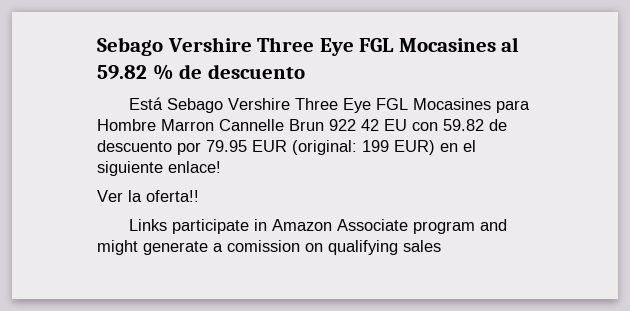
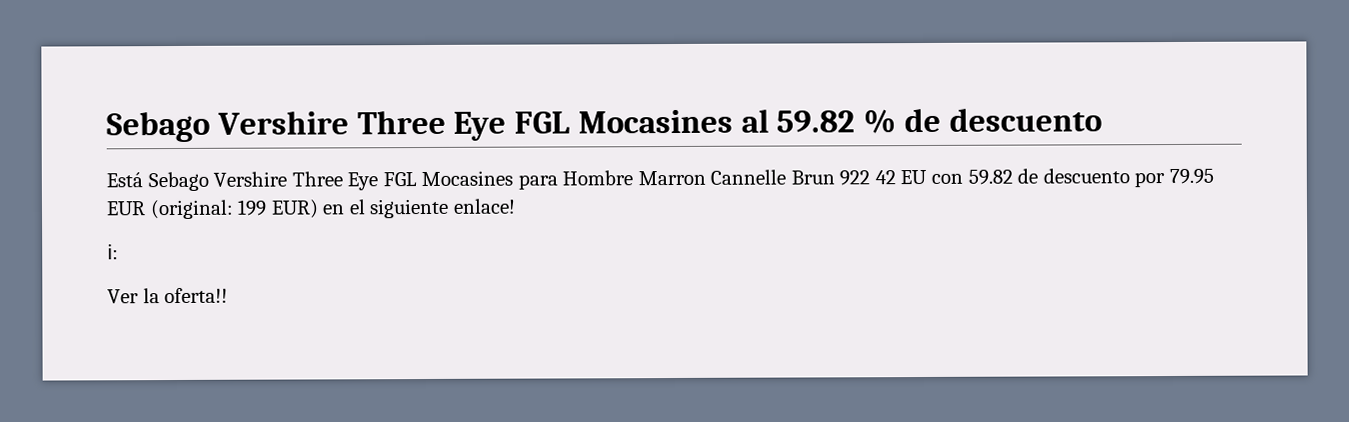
(221, 167) none -> [107,244,119,260] // ℹ:
[128,219,507,234] [97,240,441,255] // Links participate in Amazon Associate program and might generate a comission on qualifying sales -> (229, 295) none

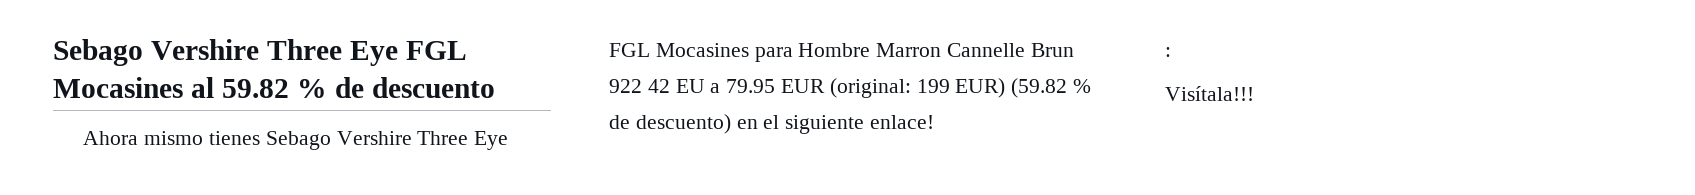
[106,172,143,188] Está -> [83,131,260,145] Ahora mismo tienes
[931,168,1166,188] con 59.82 de descuento por -> [710,83,721,93] a
(319, 209) none -> [1011,78,1092,98] [609,114,731,134] (59.82 % de descuento)
[107,244,119,260] [107,287,229,304] ℹ: // Ver la oferta!! -> [1165,47,1171,57] [1165,86,1254,101] : // Visítala!!!

